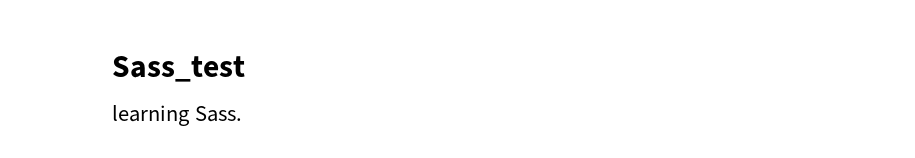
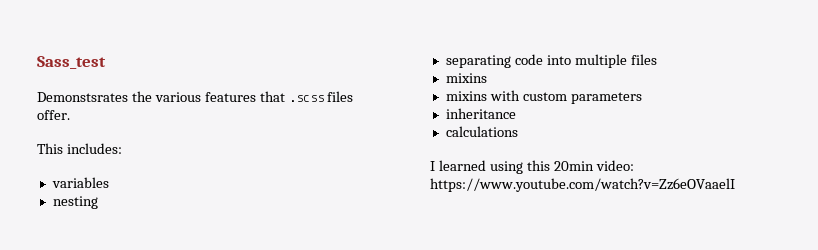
[112,105,243,126] learning Sass. -> [37,91,354,102] [37,110,70,120] [37,143,122,154] [51,177,109,188] [52,196,98,209] [445,54,657,68] [445,73,487,83] [445,90,642,104] [445,108,516,119] [445,126,518,137] [430,160,634,174] [430,178,735,192] Demonstsrates the various features that .scss files offer. // This includes: // variables // nesting // separating code into multiple files // mixins // mixins with custom parameters // inheritance // calculations // I learned using this 20min video: https://www.youtube.com/watch?v=Zz6eOVaaelI

